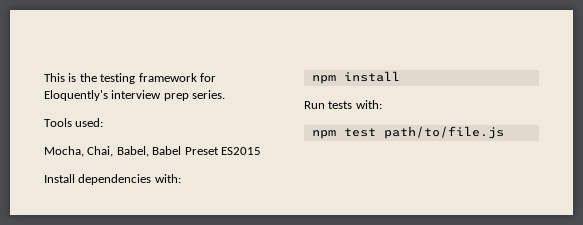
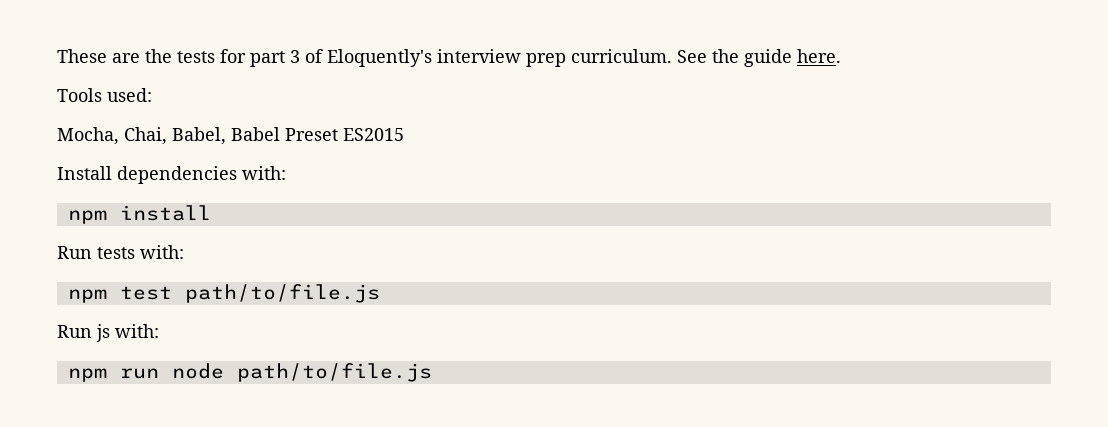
[44,73,216,84] [44,90,226,101] This is the testing framework for Eloquently's interview prep series. -> [57,49,841,67] These are the tests for part 3 of Eloquently's interview prep curriculum. See the guide here.
(504, 132) none -> [57,324,159,342] [67,363,432,382] // Run js with: // npm run node path/to/file.js

